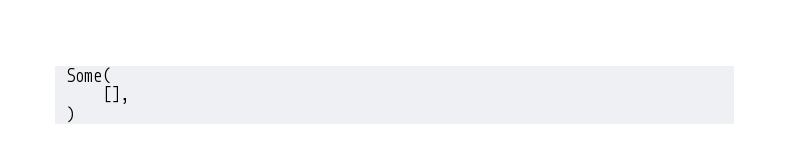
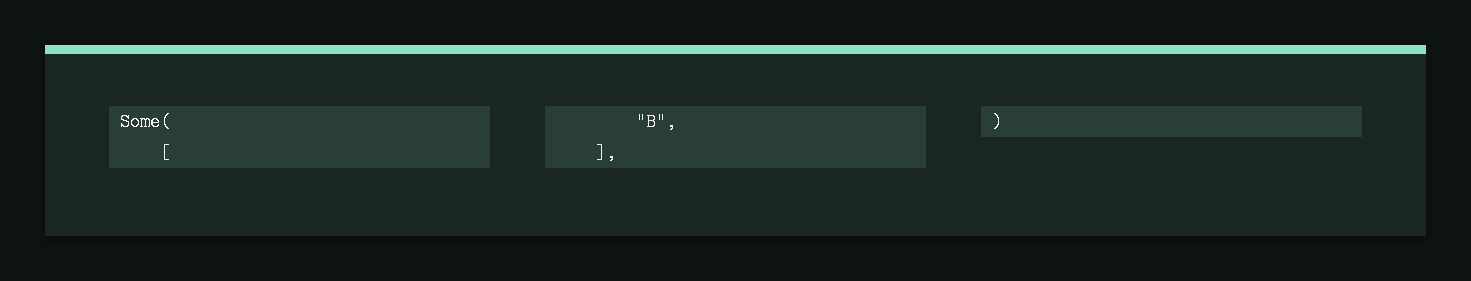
[102,86,130,104] [], -> [160,144,171,162] [636,113,677,131] [596,144,617,162] [ // "B", // ],

